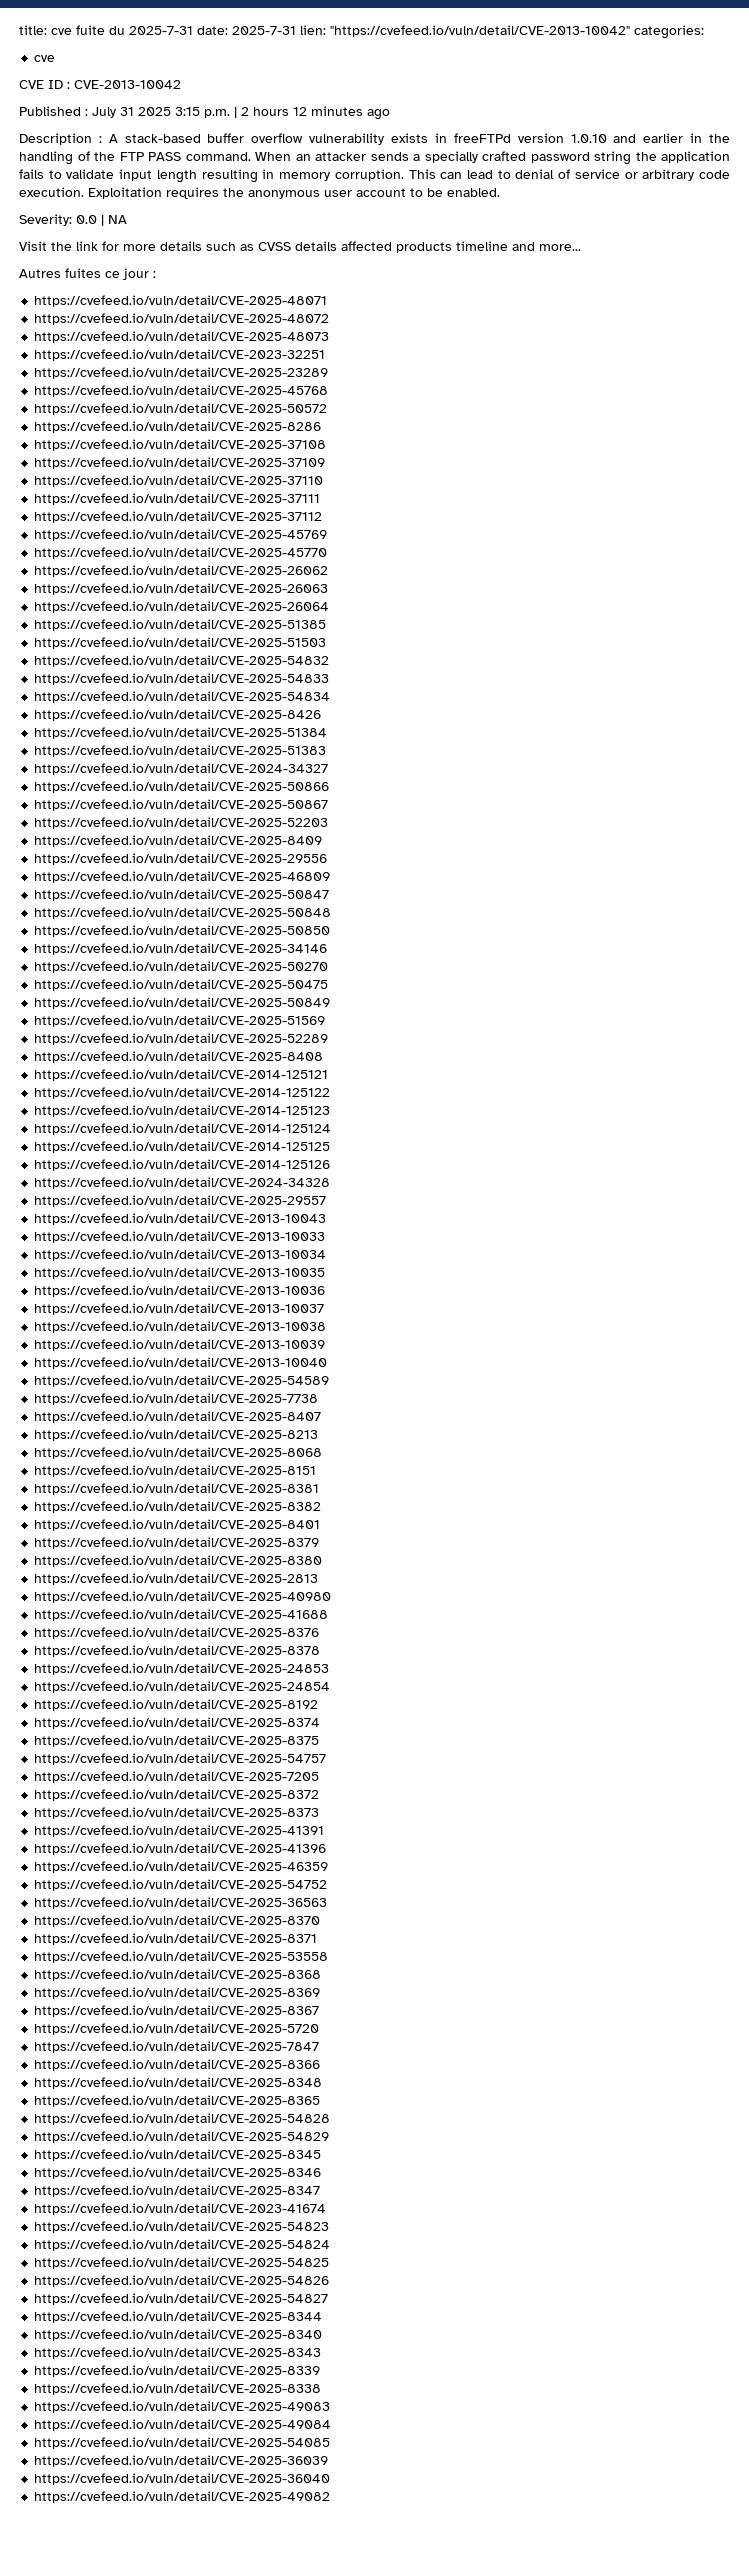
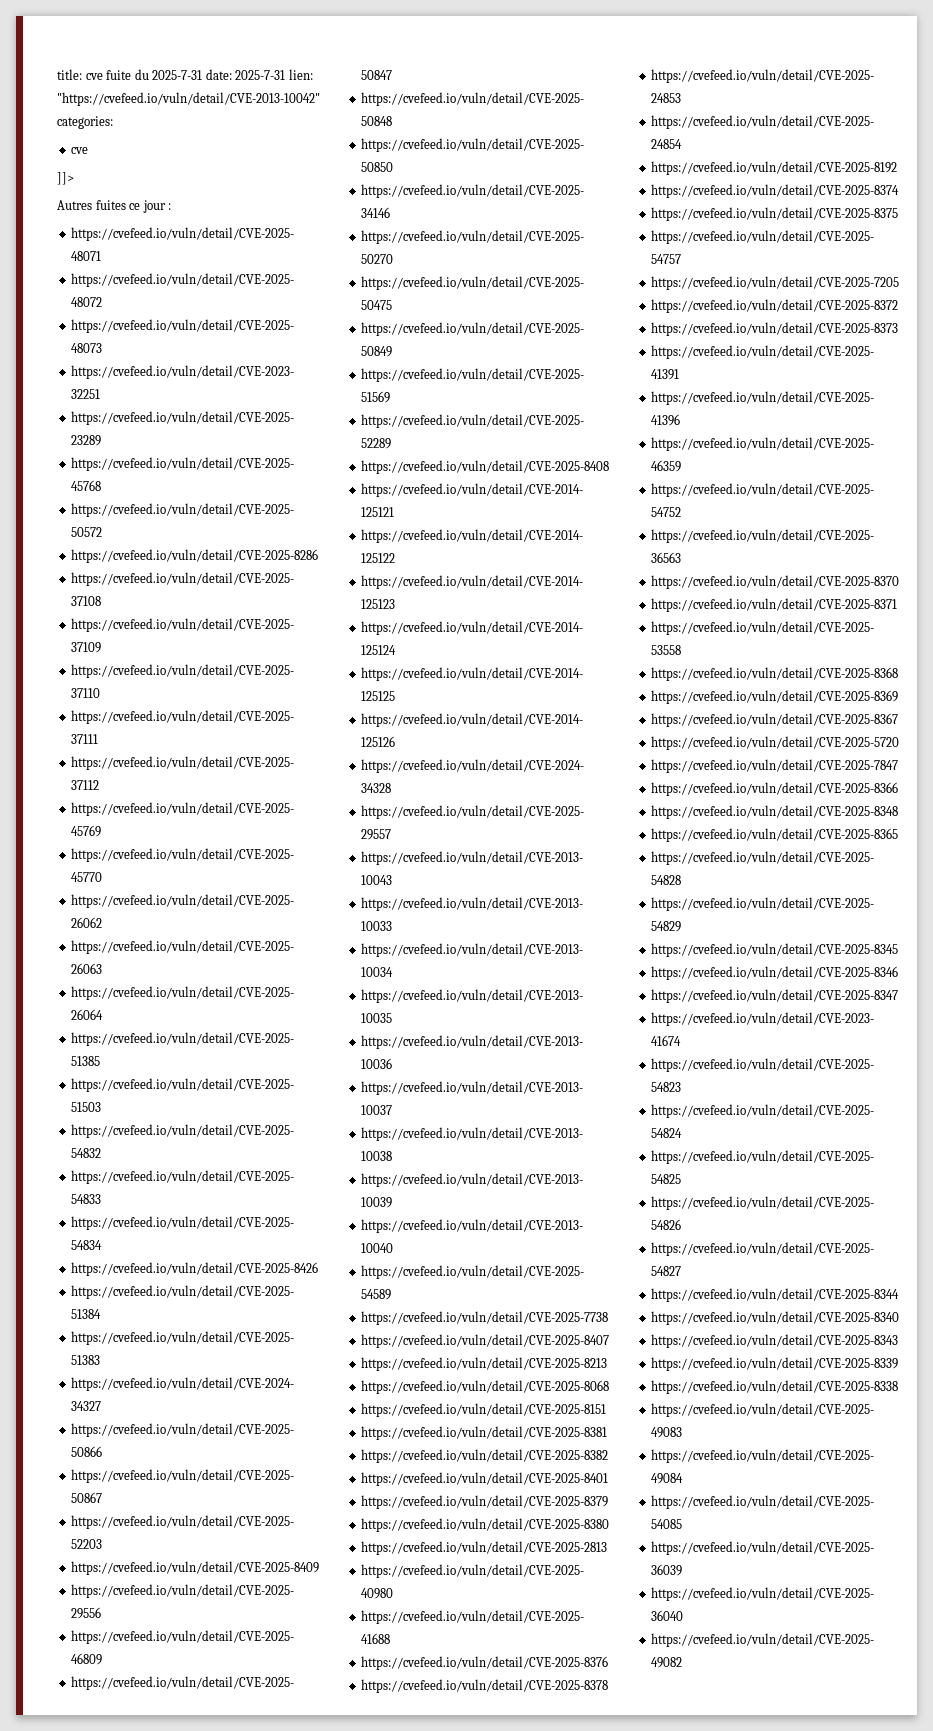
[19,80,181,89] [19,106,390,120] [19,133,731,145] [19,151,730,165] [19,169,730,183] [19,187,500,199] [19,214,127,226] [19,241,581,253] CVE ID : CVE-2013-10042 // Published : July 31 2025 3:15 p.m. | 2 hours 12 minutes ago // Description : A stack-based buffer overflow vulnerability exists in freeFTPd version 1.0.10 and earlier in the handling of the FTP PASS command. When an attacker sends a specially crafted password string the application fails to validate input length resulting in memory corruption. This can lead to denial of service or arbitrary code execution. Exploitation requires the anonymous user account to be enabled. // Severity: 0.0 | NA // Visit the link for more details such as CVSS details affected products timeline and more... -> [57,172,74,185] ]]>

